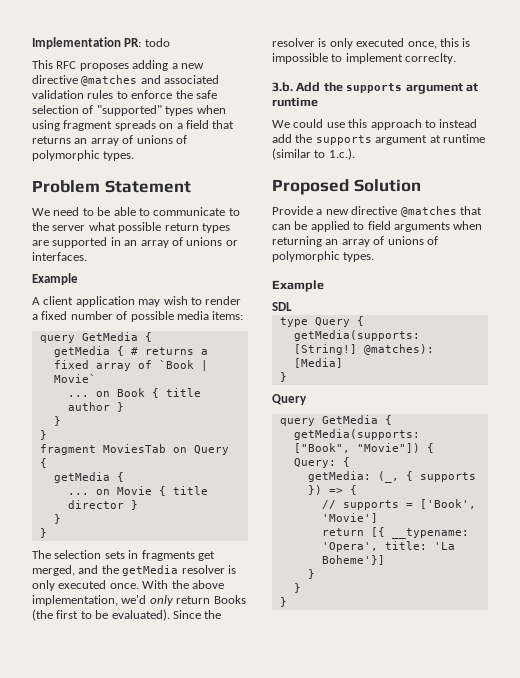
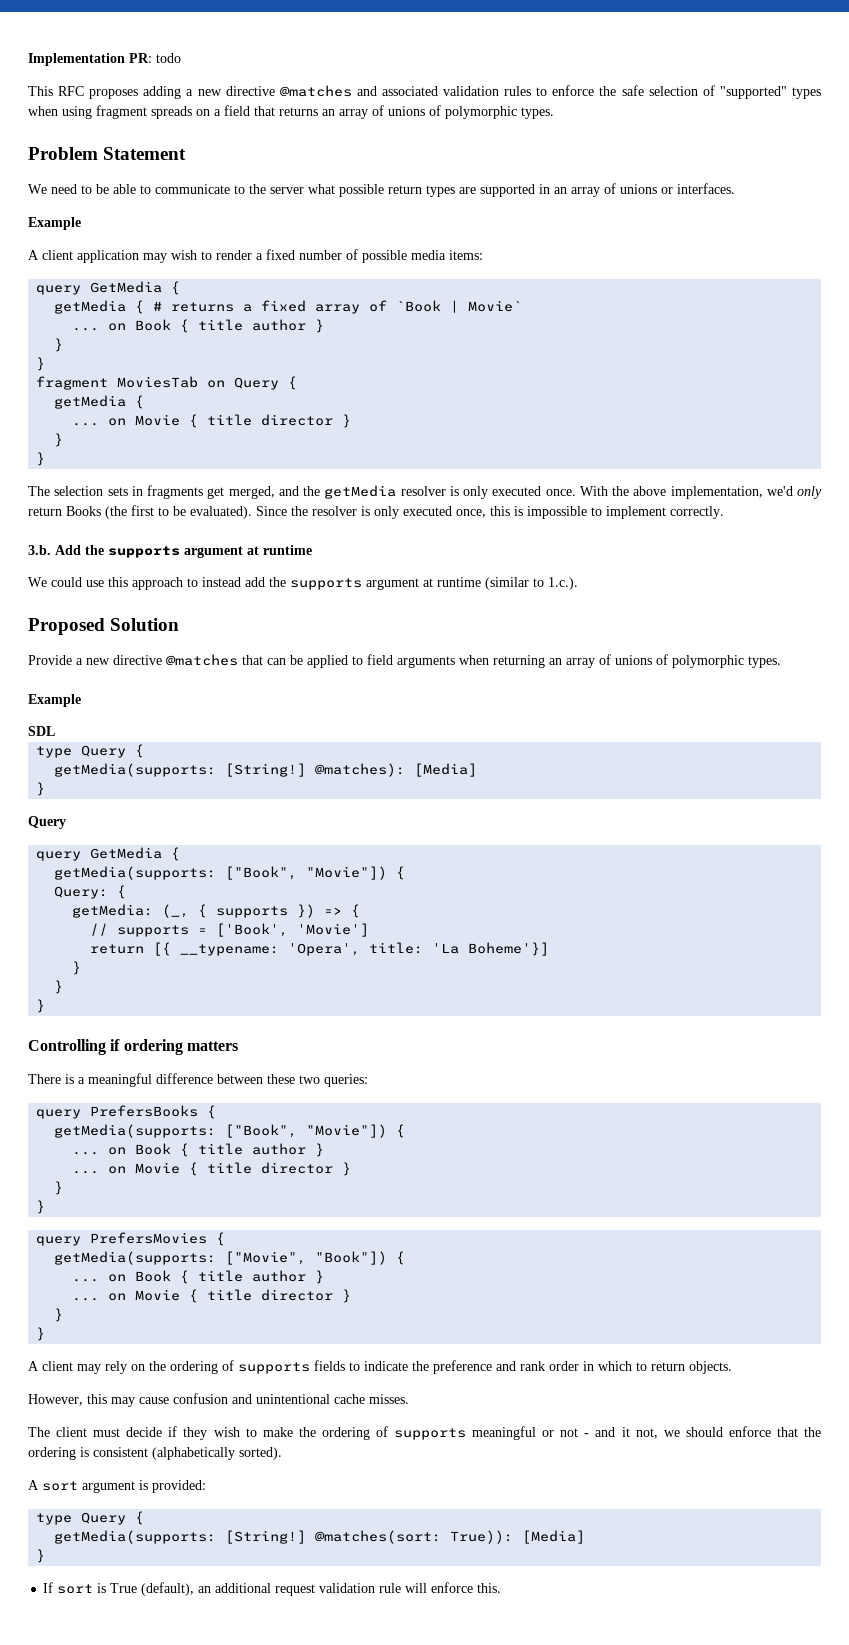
[405,53,457,64] correclty. -> [670,506,724,519] correctly.
(287, 602) none -> [28,1039,238,1055] [28,1073,368,1087] [36,1105,217,1119] [54,1124,406,1138] [72,1143,325,1157] [72,1162,352,1176] [54,1181,64,1195] [36,1200,46,1214] [36,1232,226,1246] [54,1251,406,1265] [72,1270,325,1284] [72,1289,352,1303] [54,1308,64,1322] [36,1327,46,1341] [28,1360,732,1374] [28,1393,409,1407] [28,1426,822,1440] [28,1447,282,1460] [28,1480,206,1493] [36,1511,145,1525] [54,1530,586,1544] [36,1549,46,1563] [43,1582,502,1596] // Controlling if ordering matters // There is a meaningful difference between these two queries: // query PrefersBooks { // getMedia(supports: ["Book", "Movie"]) { // ... on Book { title author } // ... on Movie { title director } // } // } // query PrefersMovies { // getMedia(supports: ["Movie", "Book"]) { // ... on Book { title author } // ... on Movie { title director } // } // } // A client may rely on the ordering of supports fields to indicate the preference and rank order in which to return objects. // However, this may cause confusion and unintentional cache misses. // The client must decide if they wish to make the ordering of supports meaningful or not - and it not, we should enforce that the ordering is consistent (alphabetically sorted). // A sort argument is provided: // type Query { // getMedia(supports: [String!] @matches(sort: True)): [Media] // } // If sort is True (default), an additional request validation rule will enforce this.

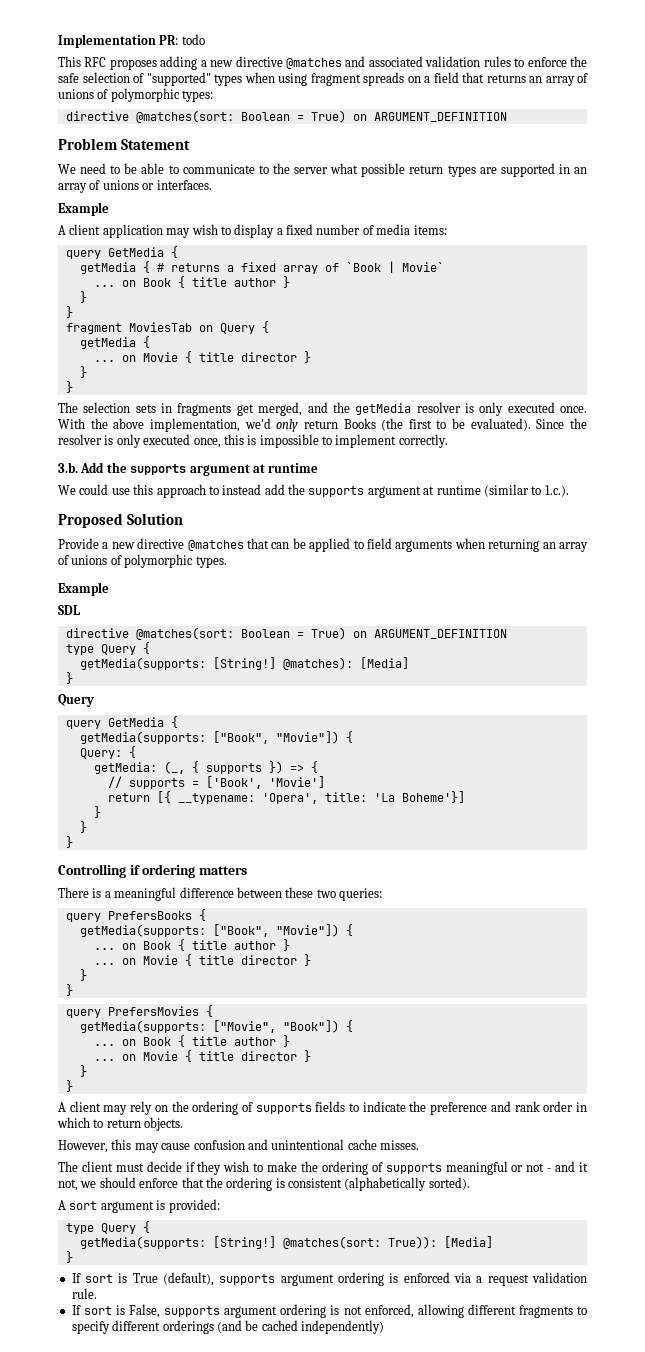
[521,107,554,119] types. -> [182,90,214,102] [65,110,507,123] types: // directive @matches(sort: Boolean = True) on ARGUMENT_DEFINITION
[216,250,252,260] render -> [234,224,275,238] display
[362,250,407,263] possible -> (374, 230) none
(55, 731) none -> [65,627,507,640] // directive @matches(sort: Boolean = True) on ARGUMENT_DEFINITION
[198,1582,502,1596] an additional request validation rule will enforce this. -> [219,1272,588,1286] [71,1288,97,1299] [71,1304,587,1318] [71,1320,384,1334] supports argument ordering is enforced via a request validation rule. // If sort is False, supports argument ordering is not enforced, allowing different fragments to specify different orderings (and be cached independently)

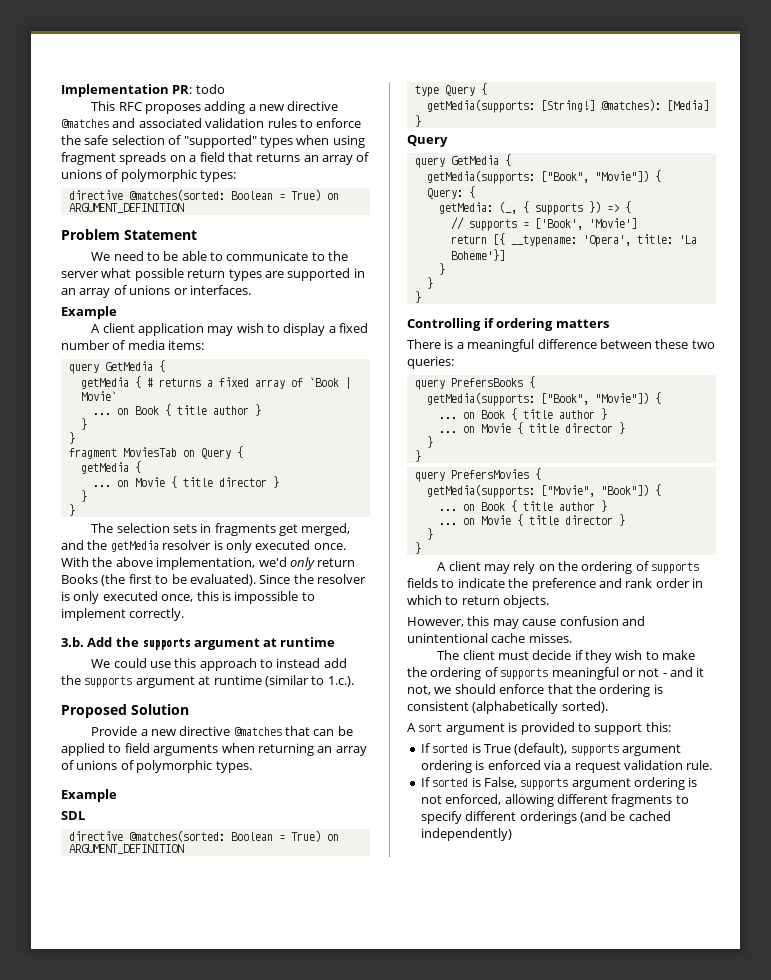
[135,110,234,123] @matches(sort: -> [128,189,225,201] @matches(sorted:
[135,627,234,640] @matches(sort: -> [128,830,225,842] @matches(sorted:
[168,1199,220,1213] [65,1221,150,1234] [79,1236,493,1249] [65,1251,73,1263] [71,1273,114,1283] provided: // type Query { // getMedia(supports: [String!] @matches(sort: True)): [Media] // } // If sort -> [520,722,671,735] [420,743,469,753] provided to support this: // If sorted
[83,1306,112,1315] sort -> [432,778,469,787] sorted

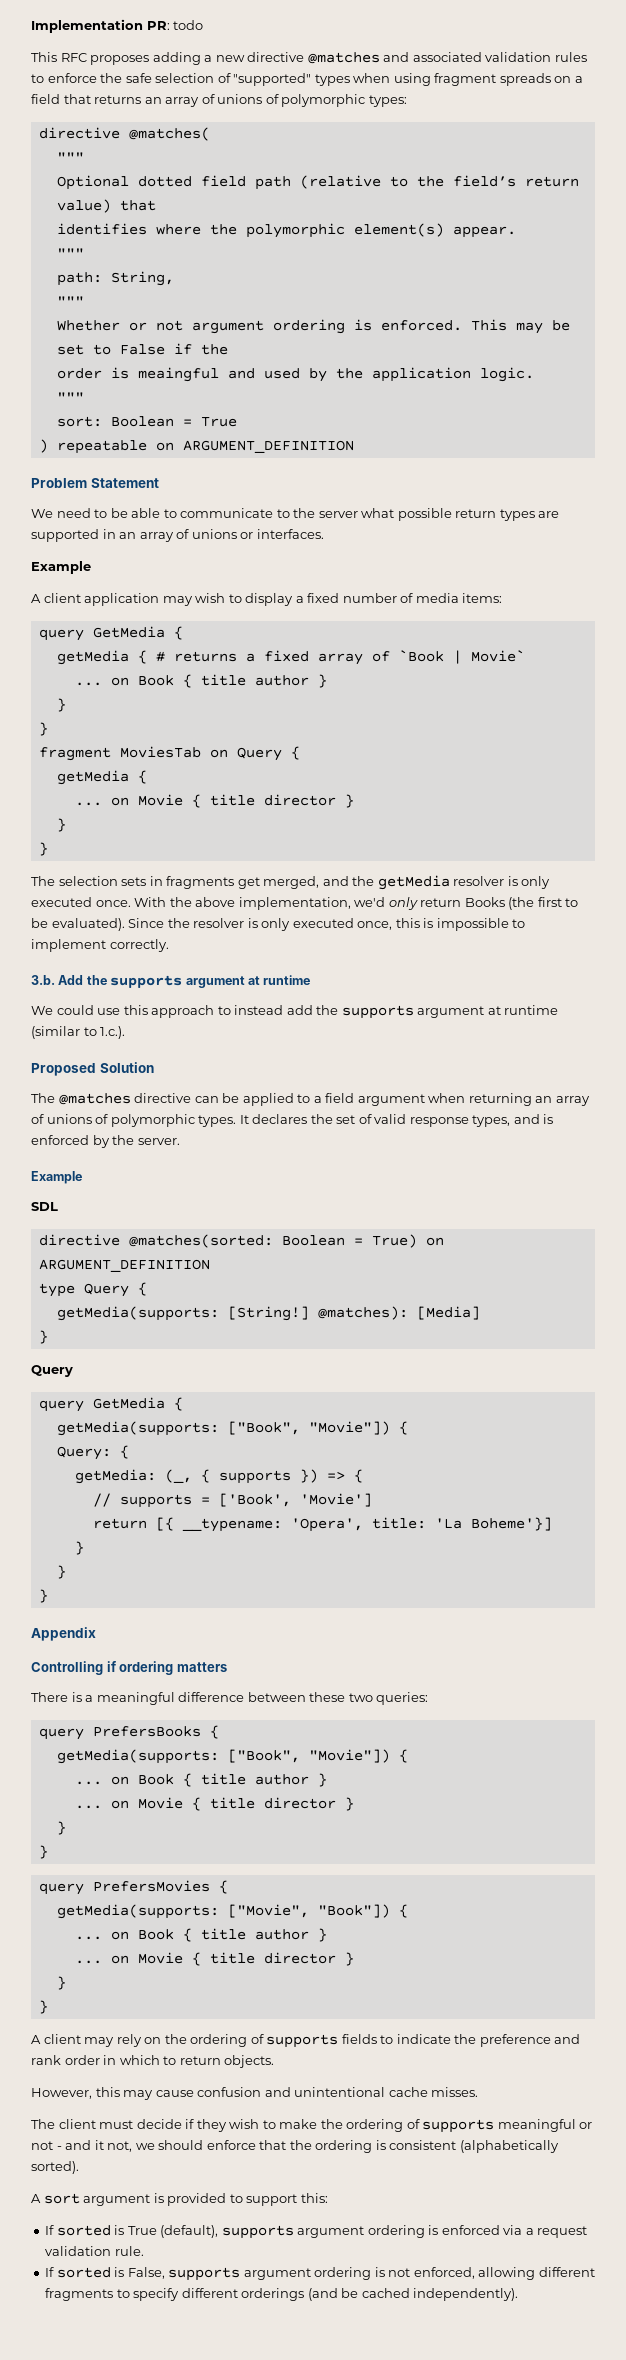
[128,189,321,201] @matches(sorted: Boolean = True) -> [128,127,210,141] [56,152,84,162] [56,175,579,190] [56,199,156,213] [56,223,516,238] [56,248,84,258] [56,271,174,286] [56,296,84,306] [56,319,570,334] [56,343,228,355] [56,367,534,382] [56,392,84,402] [56,416,237,427] [38,439,147,454] @matches( // """ // Optional dotted field path (relative to the field’s return value) that // identifies where the polymorphic element(s) appear. // """ // path: String, // """ // Whether or not argument ordering is enforced. This may be set to False if the // order is meaingful and used by the application logic. // """ // sort: Boolean = True // ) repeatable
[91,726,311,736] Provide a new directive @matches that -> [31,1093,192,1105] The @matches directive
[124,743,219,756] field arguments -> [313,1093,425,1106] a field argument
(252, 767) none -> [239,1114,554,1127] [31,1135,180,1148] It declares the set of valid response types, and is enforced by the server.
(421, 297) none -> [31,1627,96,1641] // Appendix
[420,828,512,841] independently) -> [413,2288,519,2301] independently).

